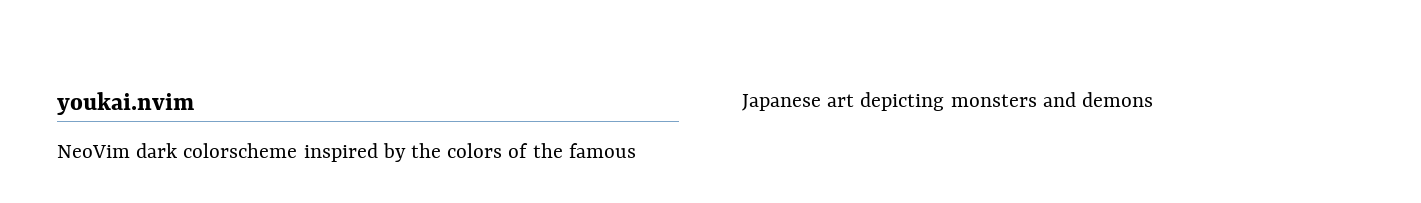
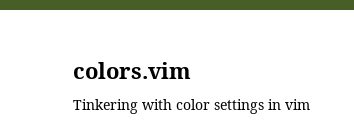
[57,92,194,115] [57,143,636,162] [742,92,1154,111] youkai.nvim // NeoVim dark colorscheme inspired by the colors of the famous Japanese art depicting monsters and demons -> [73,62,191,79] [73,99,310,114] colors.vim // Tinkering with color settings in vim

